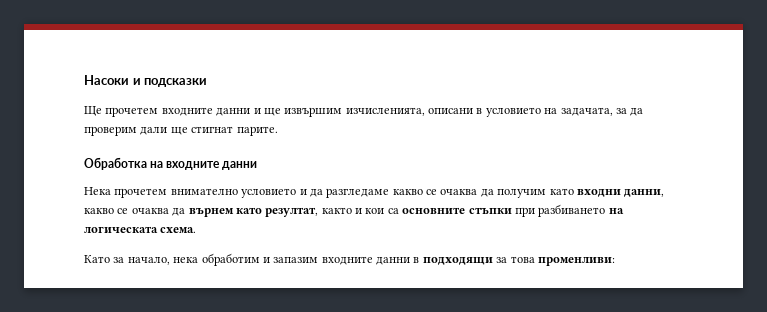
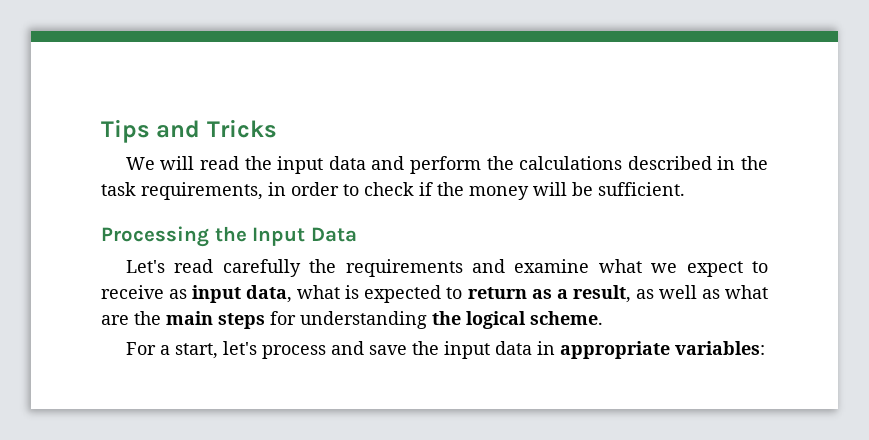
[84,75,208,87] [84,106,644,117] [84,126,278,136] [84,157,258,170] [84,187,665,198] [84,204,624,217] [84,226,197,233] [84,253,615,266] Насоки и подсказки // Ще прочетем входните данни и ще извършим изчисленията, описани в условието на задачата, за да проверим дали ще стигнат парите. // Обработка на входните данни // Нека прочетем внимателно условието и да разгледаме какво се очаква да получим като входни данни, какво се очаква да върнем като резултат, както и кои са основните стъпки при разбиването на логическата схема. // Като за начало, нека обработим и запазим входните данни в подходящи за това променливи: -> [101,119,277,143] [125,156,769,174] [101,182,685,200] [101,226,357,247] [125,259,769,277] [101,285,769,303] [101,311,603,329] [125,341,765,359] Tips and Tricks // We will read the input data and perform the calculations described in the task requirements, in order to check if the money will be sufficient. // Processing the Input Data // Let's read carefully the requirements and examine what we expect to receive as input data, what is expected to return as a result, as well as what are the main steps for understanding the logical scheme. // For a start, let's process and save the input data in appropriate variables:

